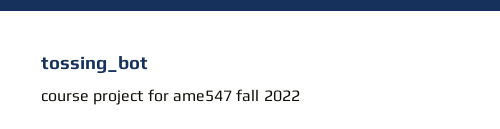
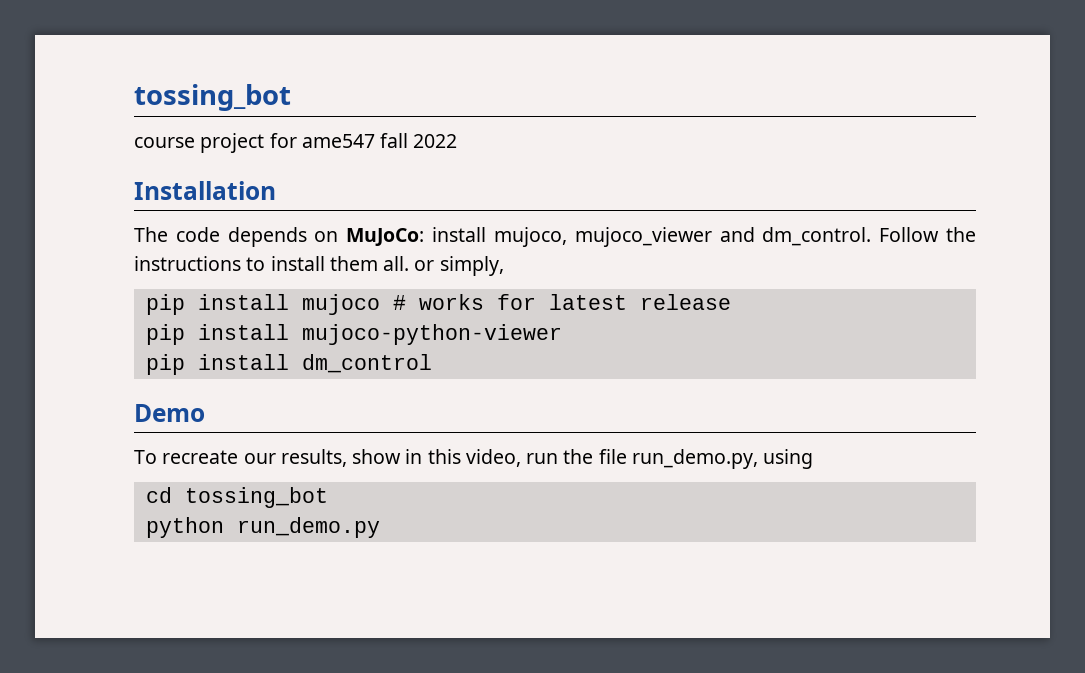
(300, 96) none -> [134,181,276,200] [134,227,977,247] [134,256,504,276] [145,294,731,315] [145,324,562,345] [145,354,432,375] [134,404,205,422] [134,449,814,469] [145,487,328,508] [145,517,380,538] // Installation // The code depends on MuJoCo: install mujoco, mujoco_viewer and dm_control. Follow the instructions to install them all. or simply, // pip install mujoco # works for latest release // pip install mujoco-python-viewer // pip install dm_control // Demo // To recreate our results, show in this video, run the file run_demo.py, using // cd tossing_bot // python run_demo.py

